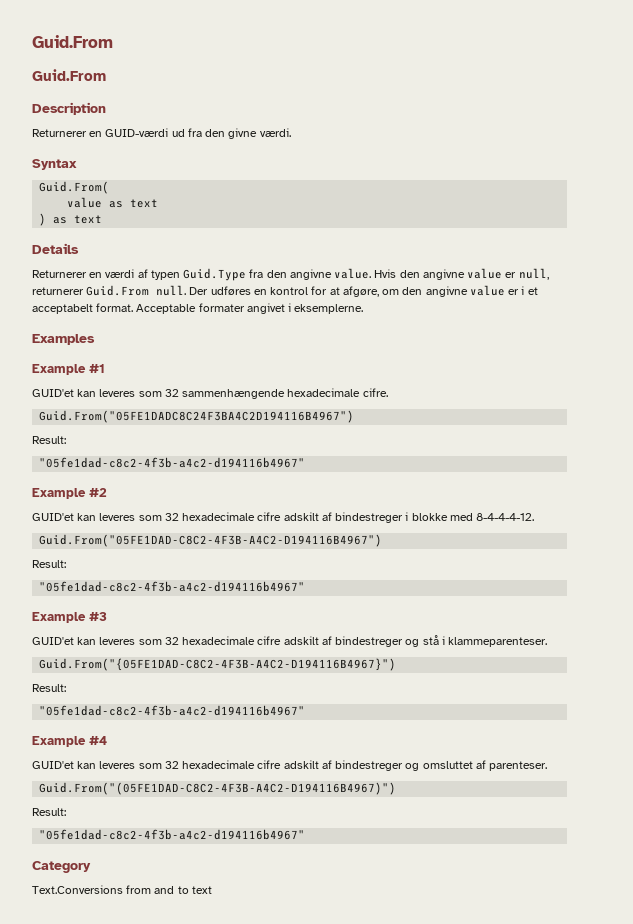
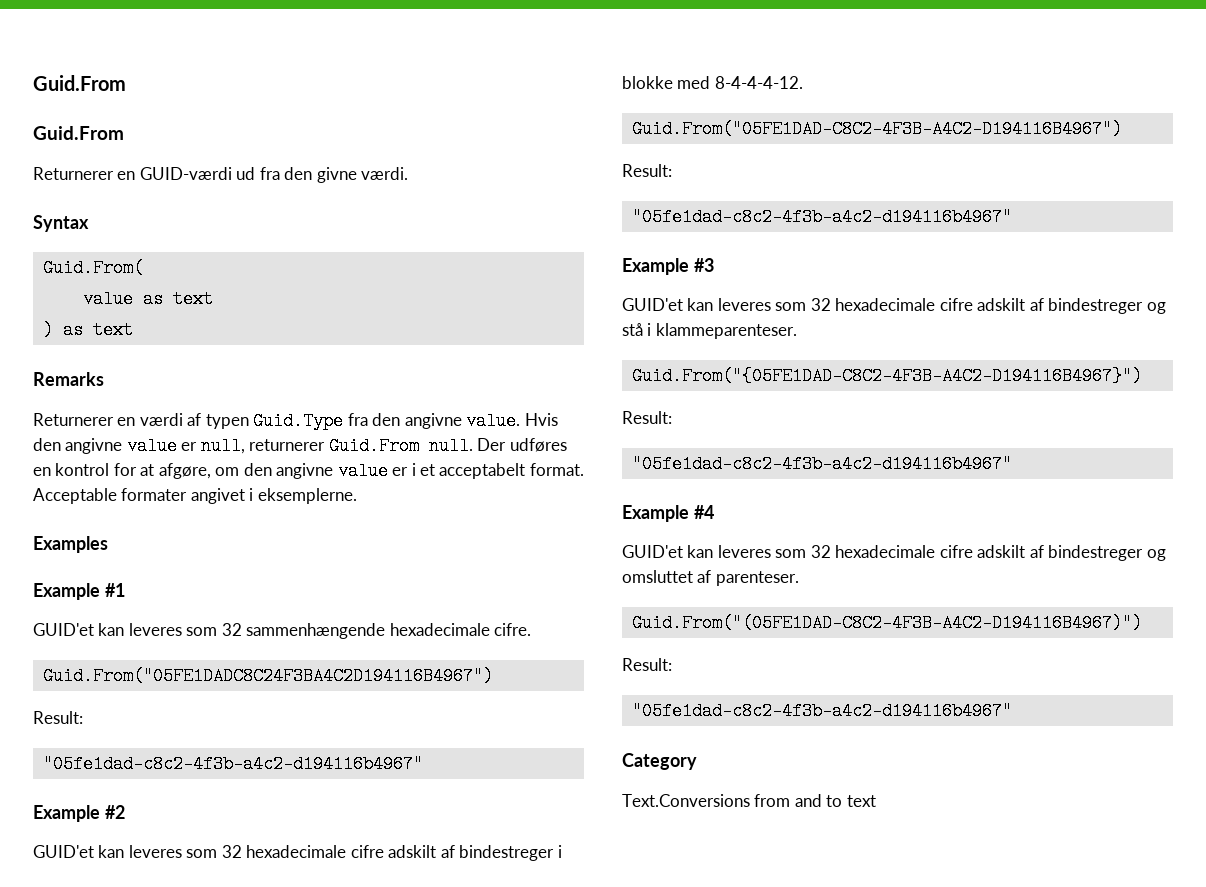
[32,102,106,115] // Description -> (124, 133) none
[32,243,79,254] Details -> [33,372,104,386] Remarks

